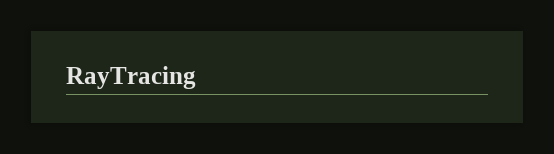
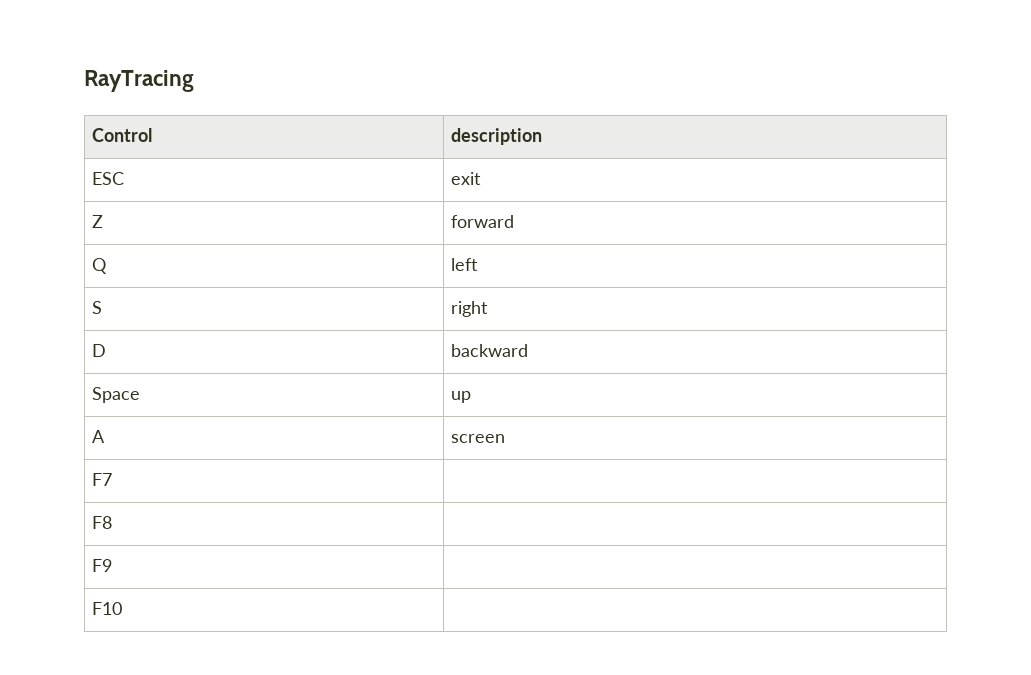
(196, 77) none -> [92,128,153,142] [451,128,543,145] [92,172,125,185] [451,172,482,185] [92,215,104,228] [451,215,515,228] [92,258,108,274] [451,258,479,271] [92,301,103,314] [451,301,489,317] [92,344,107,357] [451,344,529,357] [92,387,141,403] [451,391,472,403] [92,430,106,443] [451,434,506,443] [92,473,113,486] [92,516,113,529] [92,559,113,572] [92,602,123,615] // Control | description // ESC | exit // Z | forward // Q | left // S | right // D | backward // Space | up // A | screen // F7 | // F8 | // F9 | // F10 |

